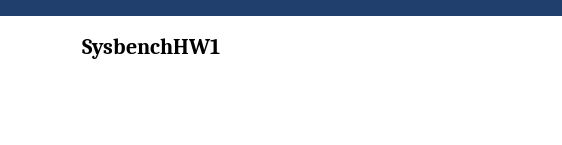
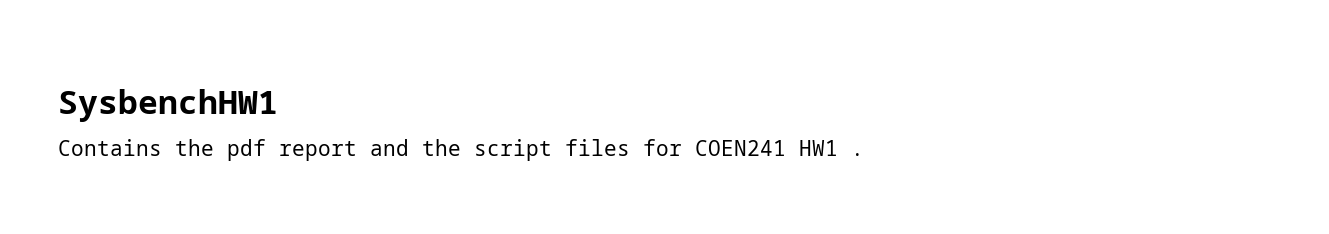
(220, 48) none -> [58,139,864,161] // Contains the pdf report and the script files for COEN241 HW1 .

